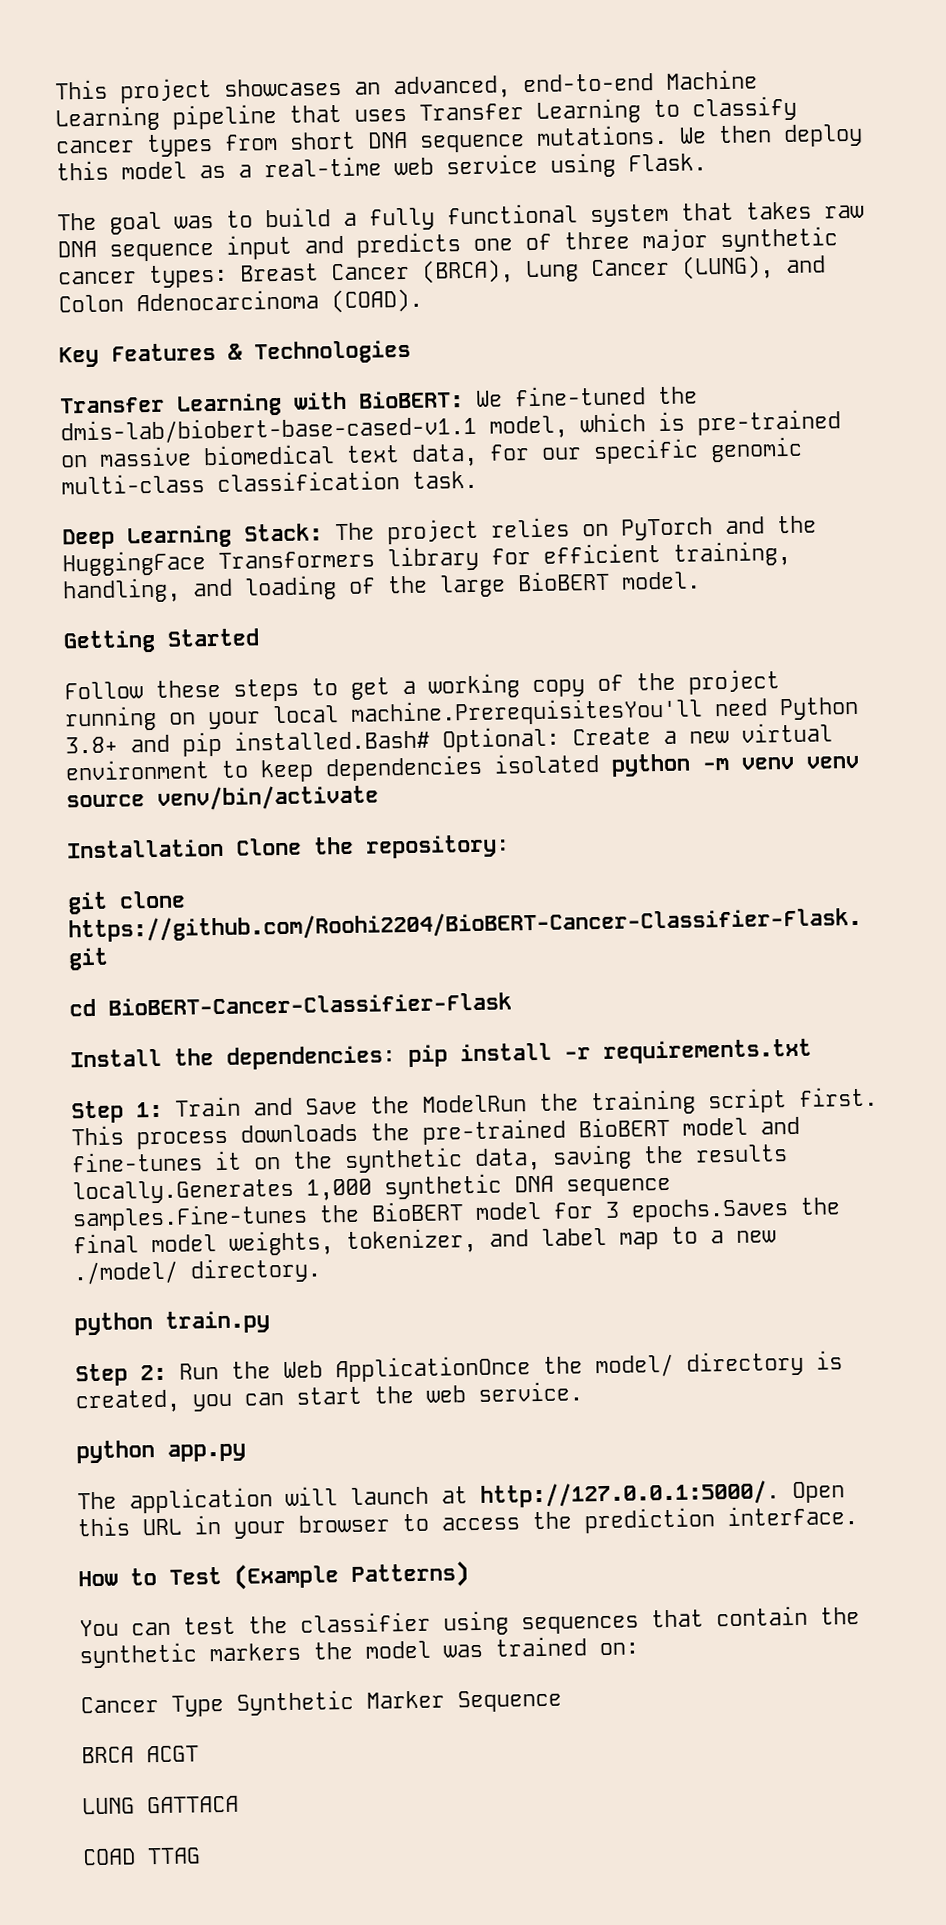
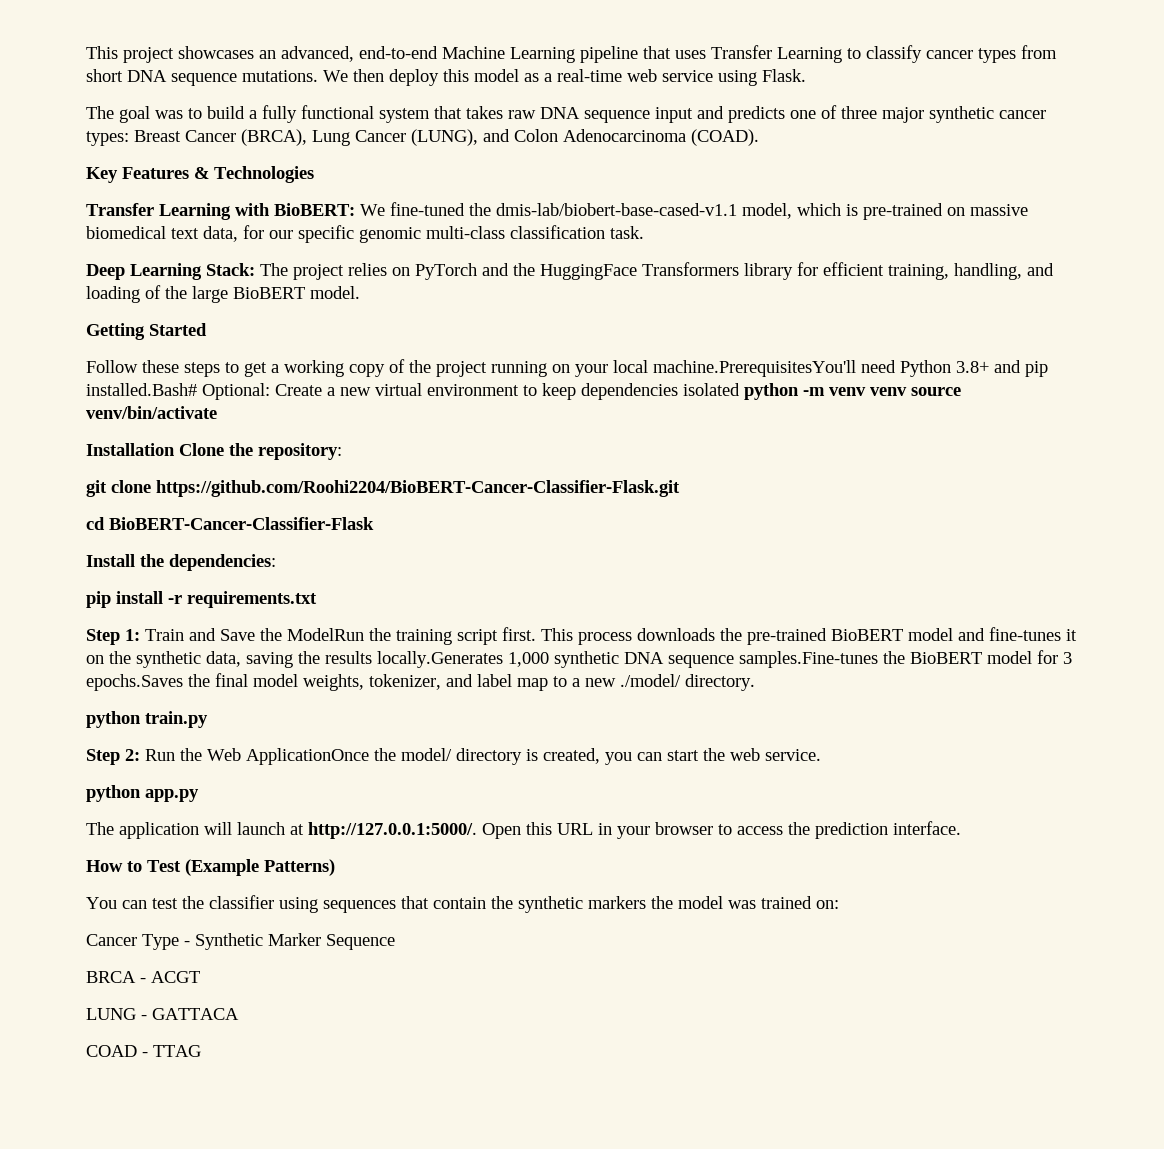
(396, 1057) none -> (276, 562) //
(224, 1706) none -> [184,941,190,946] -
(134, 1755) none -> [140,978,146,983] -
(135, 1806) none -> [141,1015,147,1020] -
(136, 1857) none -> [142,1052,148,1057] -

